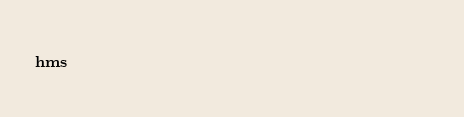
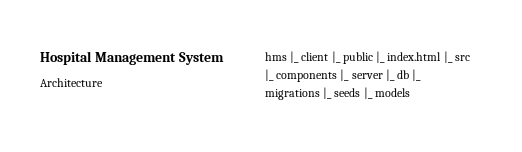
[35,56,67,67] hms -> [40,51,224,65] [40,78,103,87] [265,51,470,64] [265,69,422,82] [265,87,410,100] Hospital Management System // Architecture // hms |_ client |_ public |_ index.html |_ src |_ components |_ server |_ db |_ migrations |_ seeds |_ models

